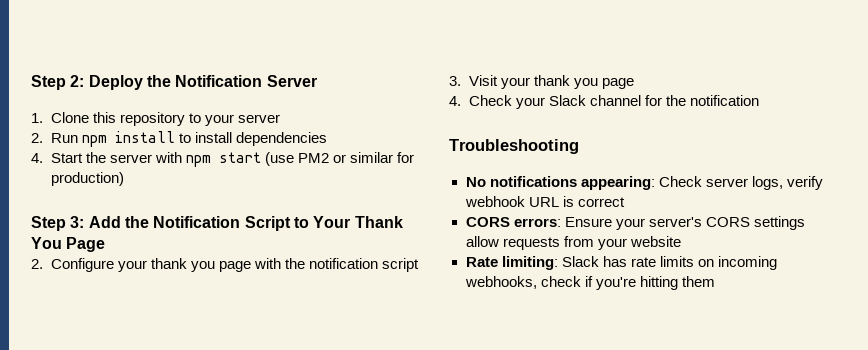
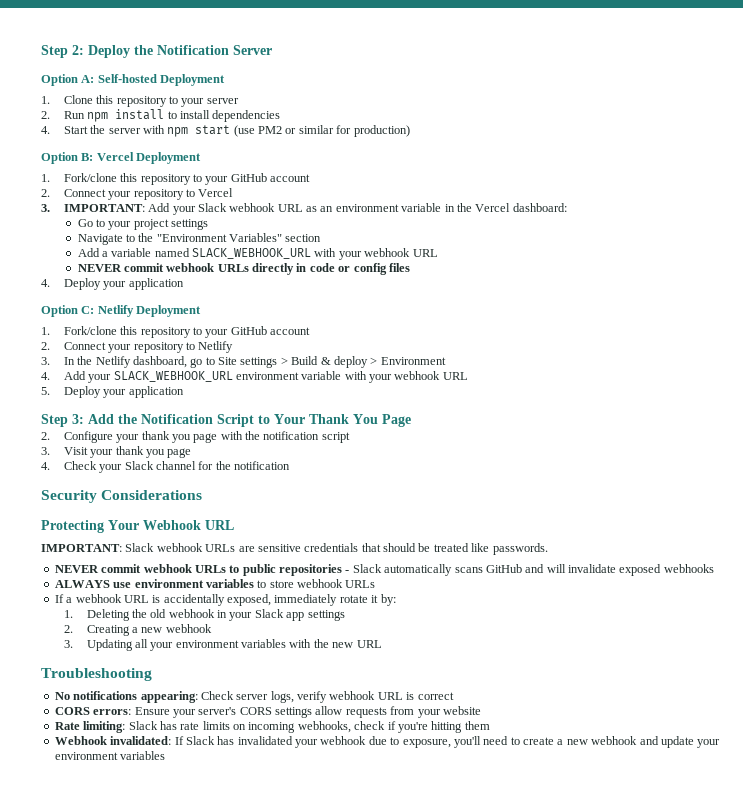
(317, 81) none -> [41,74,226,86] // Option A: Self-hosted Deployment
(124, 179) none -> [41,152,202,164] [41,173,311,185] [41,188,234,200] [41,203,567,215] [77,219,209,230] [77,233,322,245] [77,248,438,260] [77,263,410,275] [41,278,184,290] [41,305,202,317] [41,326,311,338] [41,341,234,353] [41,356,446,368] [41,371,468,383] [41,386,184,398] // Option B: Vercel Deployment // 1. Fork/clone this repository to your GitHub account // 2. Connect your repository to Vercel // 3. IMPORTANT: Add your Slack webhook URL as an environment variable in the Vercel dashboard: // Go to your project settings // Navigate to the "Environment Variables" section // Add a variable named SLACK_WEBHOOK_URL with your webhook URL // NEVER commit webhook URLs directly in code or config files // 4. Deploy your application // Option C: Netlify Deployment // 1. Fork/clone this repository to your GitHub account // 2. Connect your repository to Netlify // 3. In the Netlify dashboard, go to Site settings > Build & deploy > Environment // 4. Add your SLACK_WEBHOOK_URL environment variable with your webhook URL // 5. Deploy your application
(760, 100) none -> [41,490,203,503] [41,520,234,533] [41,543,548,555] [54,564,714,576] [54,579,376,588] [54,594,396,606] [63,609,345,621] [63,624,212,636] [63,639,382,651] // Security Considerations // Protecting Your Webhook URL // IMPORTANT: Slack webhook URLs are sensitive credentials that should be treated like passwords. // NEVER commit webhook URLs to public repositories - Slack automatically scans GitHub and will invalidate exposed webhooks // ALWAYS use environment variables to store webhook URLs // If a webhook URL is accidentally exposed, immediately rotate it by: // 1. Deleting the old webhook in your Slack app settings // 2. Creating a new webhook // 3. Updating all your environment variables with the new URL
(715, 281) none -> [54,736,721,748] [54,751,166,760] // Webhook invalidated: If Slack has invalidated your webhook due to exposure, you'll need to create a new webhook and update your environment variables

